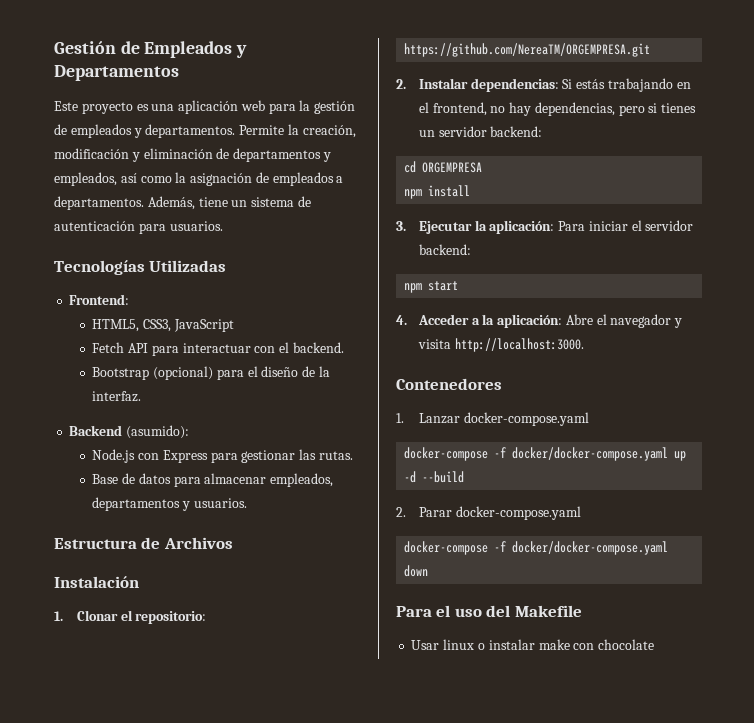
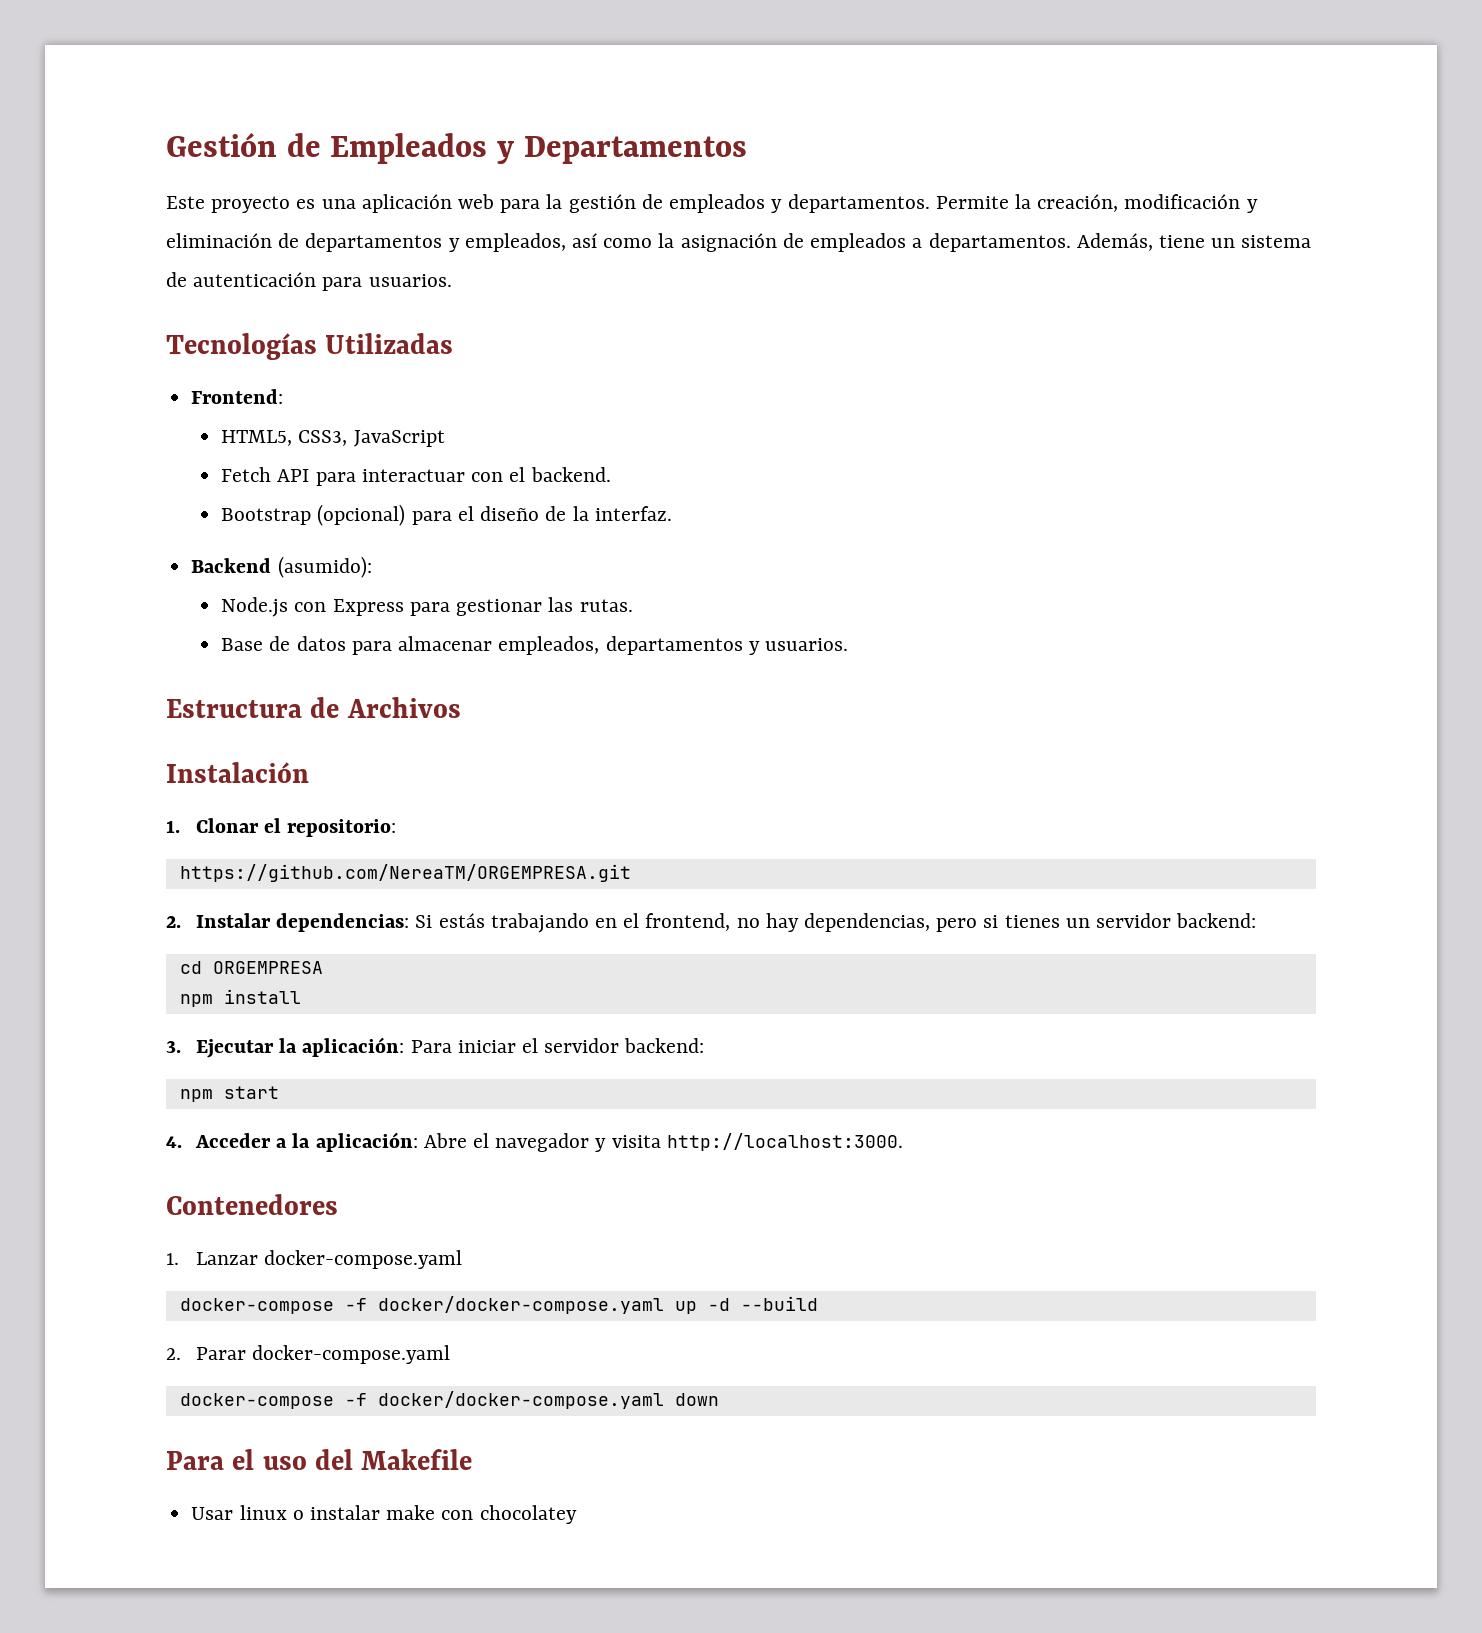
[598,639,655,650] chocolate -> [479,1505,577,1524] chocolatey

